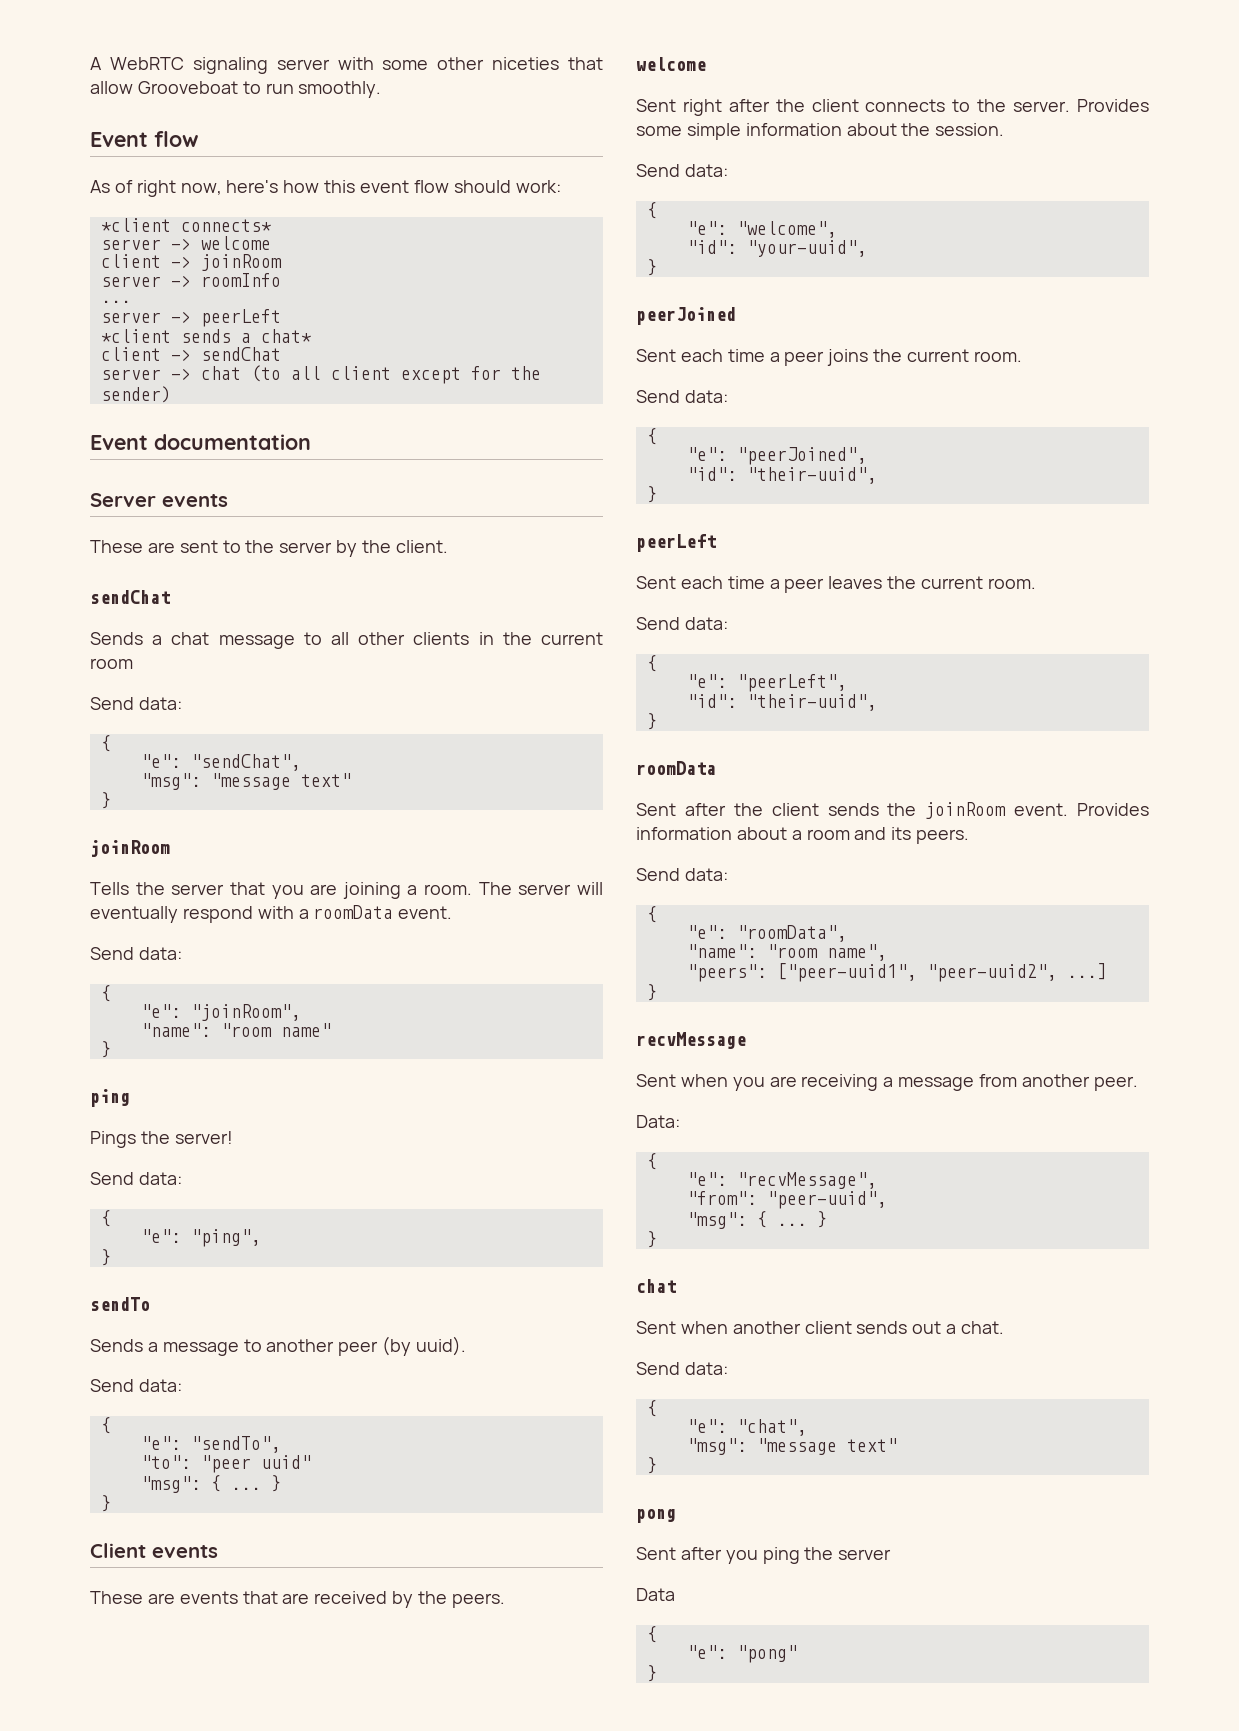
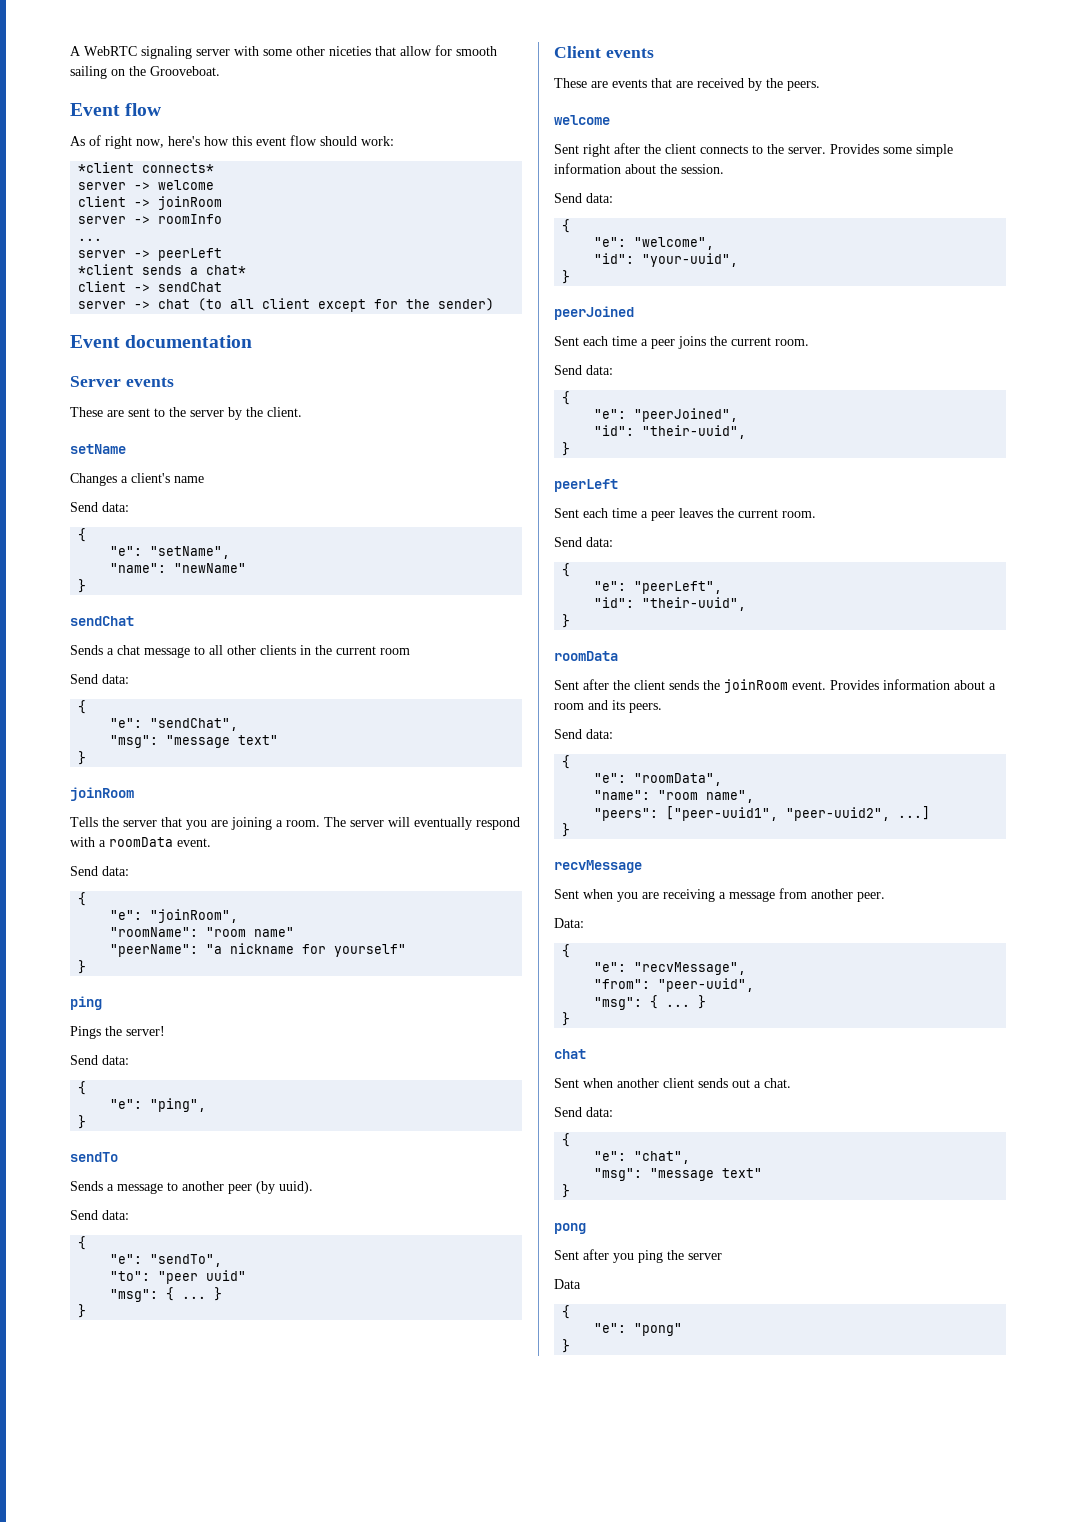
[137,81,382,98] Grooveboat to run smoothly. -> [435,45,497,56] [70,66,220,79] for smooth sailing on the Grooveboat.
(448, 546) none -> [70,444,126,454] [70,473,204,486] [70,502,129,512] [78,528,87,542] [110,546,231,559] [110,563,247,573] [78,579,87,593] // setName // Changes a client's name // Send data: // { // "e": "setName", // "name": "newName" // }
[140,1023,211,1037] "name": -> [110,927,199,937] "roomName":
(331, 1030) none -> [110,943,407,957] // "peerName": "a nickname for yourself"

